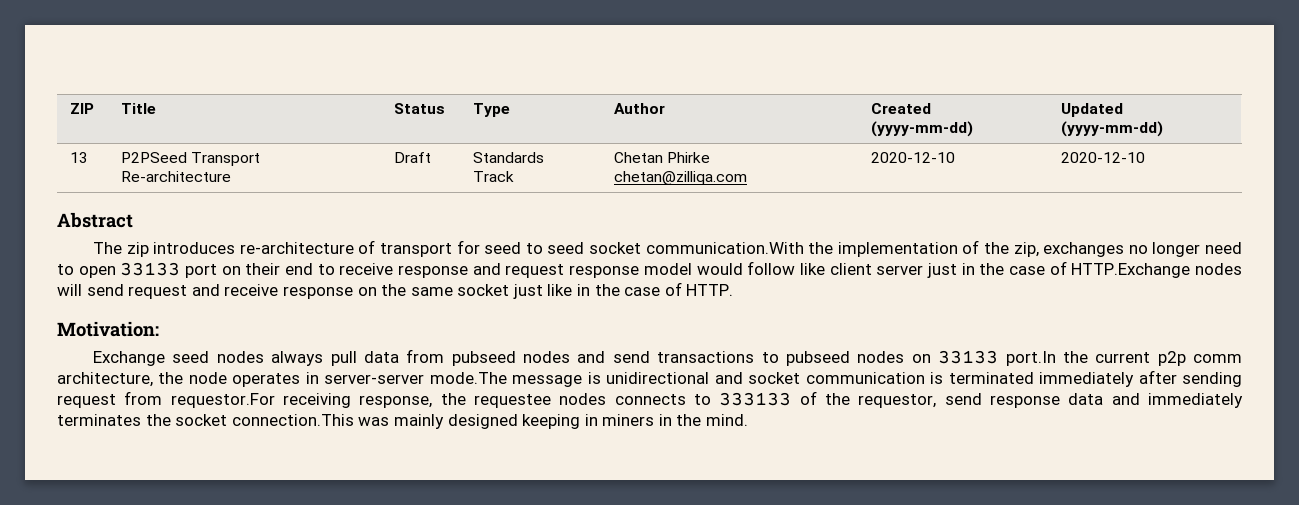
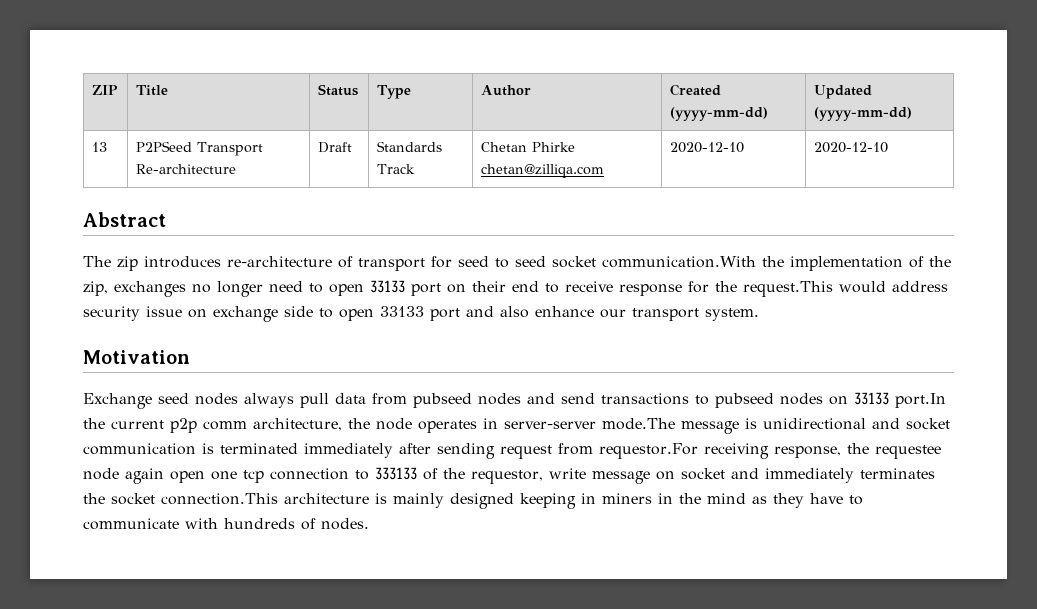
[472,261,1242,278] [57,282,734,299] [57,321,159,337] and request response model would follow like client server just in the case of HTTP.Exchange nodes will send request and receive response on the same socket just like in the case of HTTP. // Motivation: -> [688,281,948,297] [83,306,759,322] [83,350,190,364] for the request.This would address security issue on exchange side to open 33133 port and also enhance our transport system. // Motivation
[559,393,686,405] nodes connects -> [83,468,349,484] node again open one tcp connection
[944,393,1104,408] send response data -> [549,468,725,484] write message on socket
[358,417,390,426] was -> [284,493,387,504] architecture is
[706,414,749,426] mind. -> [707,493,863,508] [83,518,369,530] mind as they have to communicate with hundreds of nodes.

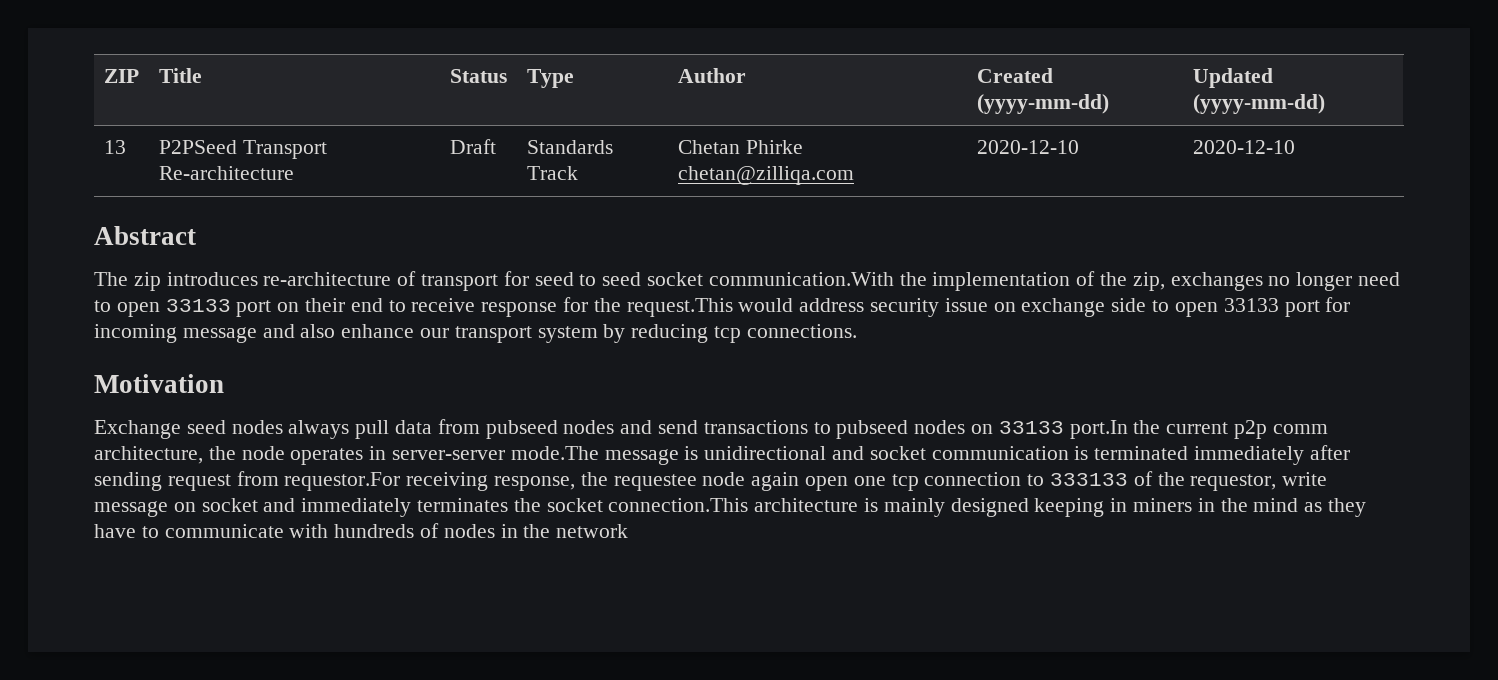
(460, 314) none -> [1325,297,1351,312] [94,324,257,343] for incoming message
[705,308,759,321] system. -> [537,324,857,343] system by reducing tcp connections.
[321,518,369,530] nodes. -> [443,524,629,538] nodes in the network

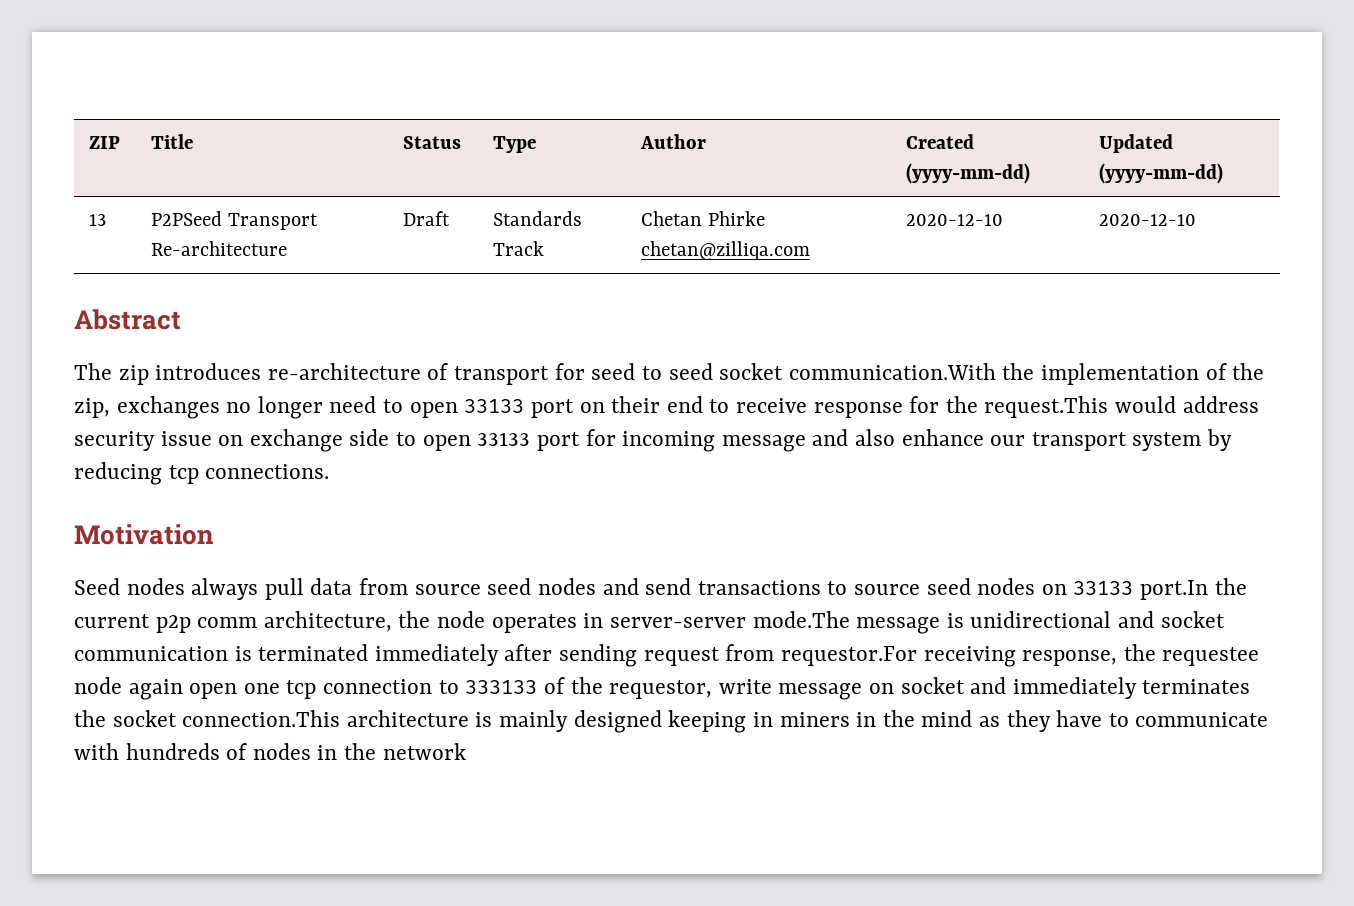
[94,420,226,439] Exchange seed -> [74,578,120,595] Seed
[485,420,558,439] pubseed -> [414,578,532,595] source seed
[836,420,909,439] pubseed -> [853,578,971,595] source seed

